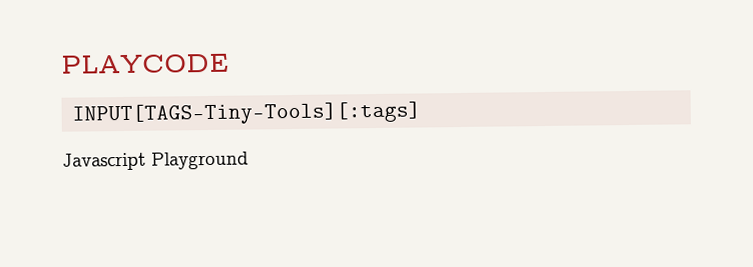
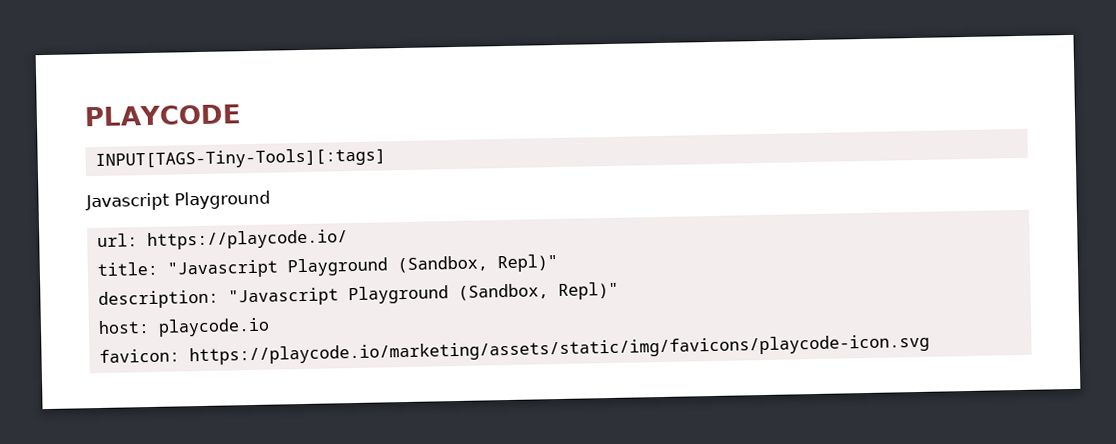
(249, 160) none -> [96,229,348,251] [96,254,558,279] [97,281,619,310] [97,317,270,337] [98,333,930,366] // url: https://playcode.io/ // title: "Javascript Playground (Sandbox, Repl)" // description: "Javascript Playground (Sandbox, Repl)" // host: playcode.io // favicon: https://playcode.io/marketing/assets/static/img/favicons/playcode-icon.svg

